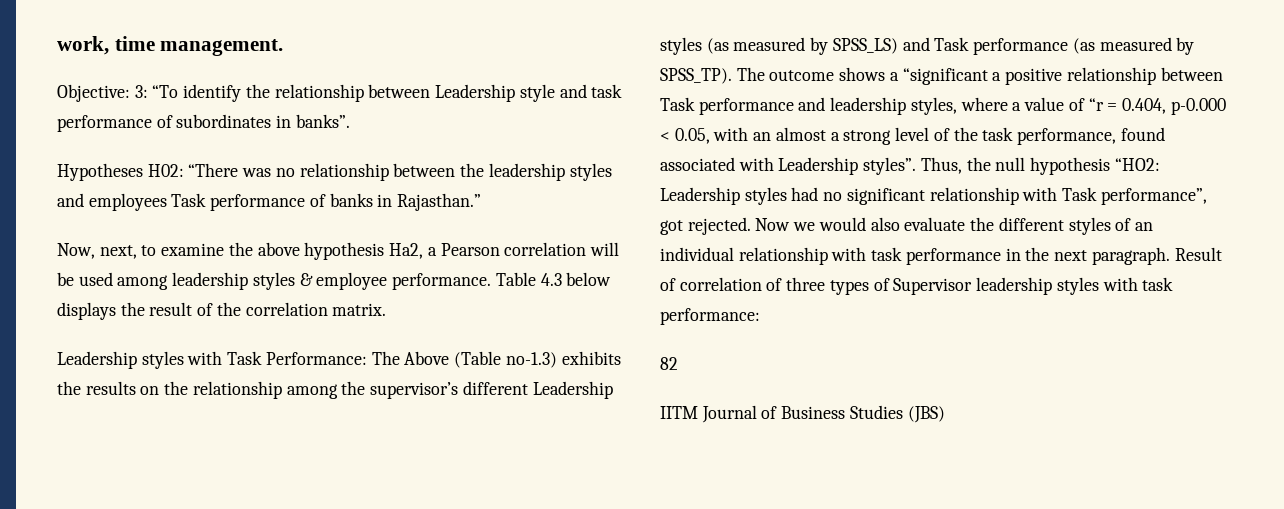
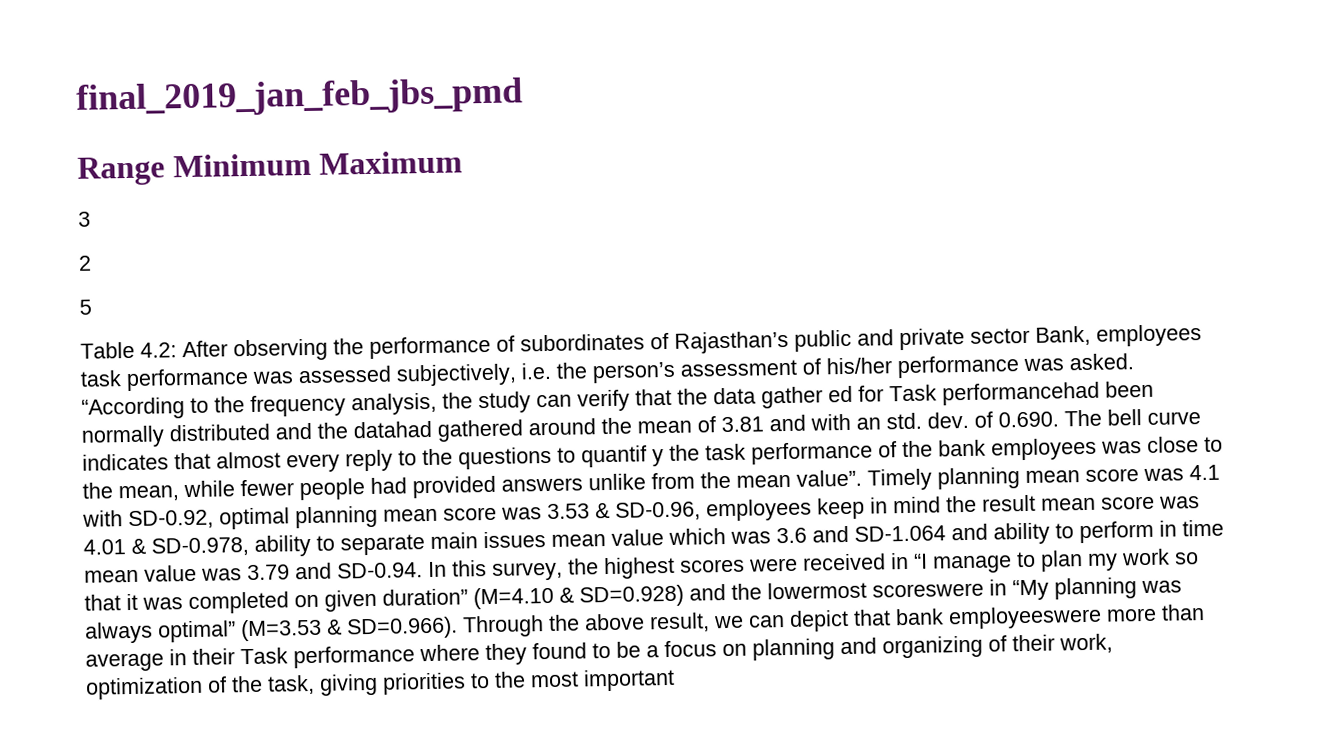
[57,36,284,56] [57,84,623,102] [57,114,350,132] [57,163,612,181] [57,193,482,211] [57,242,619,260] [57,272,612,290] [57,302,387,320] [57,351,621,369] [57,381,613,399] [660,37,1195,55] [660,67,1223,85] [660,97,1226,115] [660,127,1165,145] [660,157,1160,175] [660,187,1207,205] [660,217,1153,235] [660,247,1222,265] [660,277,1174,295] [660,308,760,325] [660,357,678,370] [660,405,945,423] work, time management. // Objective: 3: “To identify the relationship between Leadership style and task performance of subordinates in banks”. // Hypotheses H02: “There was no relationship between the leadership styles and employees Task performance of banks in Rajasthan.” // Now, next, to examine the above hypothesis Ha2, a Pearson correlation will be used among leadership styles & employee performance. Table 4.3 below displays the result of the correlation matrix. // Leadership styles with Task Performance: The Above (Table no-1.3) exhibits the results on the relationship among the supervisor’s different Leadership styles (as measured by SPSS_LS) and Task performance (as measured by SPSS_TP). The outcome shows a “significant a positive relationship between Task performance and leadership styles, where a value of “r = 0.404, p-0.000 < 0.05, with an almost a strong level of the task performance, found associated with Leadership styles”. Thus, the null hypothesis “HO2: Leadership styles had no significant relationship with Task performance”, got rejected. Now we would also evaluate the different styles of an individual relationship with task performance in the next paragraph. Result of correlation of three types of Supervisor leadership styles with task performance: // 82 // IITM Journal of Business Studies (JBS) -> [76,77,523,118] [77,150,464,186] [78,211,91,227] [78,255,92,271] [79,299,92,315] [80,324,1202,362] [80,353,1134,392] [81,380,1154,420] [81,409,1201,448] [82,436,1223,473] [82,464,1220,502] [82,494,1200,530] [83,519,1224,557] [84,548,1199,583] [84,577,1182,615] [85,604,1205,644] [85,633,1113,672] [85,668,675,700] final_2019_jan_feb_jbs_pmd // Range Minimum Maximum // 3 // 2 // 5 // Table 4.2: After observing the performance of subordinates of Rajasthan’s public and private sector Bank, employees task performance was assessed subjectively, i.e. the person’s assessment of his/her performance was asked. “According to the frequency analysis, the study can verify that the data gather ed for Task performancehad been normally distributed and the datahad gathered around the mean of 3.81 and with an std. dev. of 0.690. The bell curve indicates that almost every reply to the questions to quantif y the task performance of the bank employees was close to the mean, while fewer people had provided answers unlike from the mean value”. Timely planning mean score was 4.1 with SD-0.92, optimal planning mean score was 3.53 & SD-0.96, employees keep in mind the result mean score was 4.01 & SD-0.978, ability to separate main issues mean value which was 3.6 and SD-1.064 and ability to perform in time mean value was 3.79 and SD-0.94. In this survey, the highest scores were received in “I manage to plan my work so that it was completed on given duration” (M=4.10 & SD=0.928) and the lowermost scoreswere in “My planning was always optimal” (M=3.53 & SD=0.966). Through the above result, we can depict that bank employeeswere more than average in their Task performance where they found to be a focus on planning and organizing of their work, optimization of the task, giving priorities to the most important

